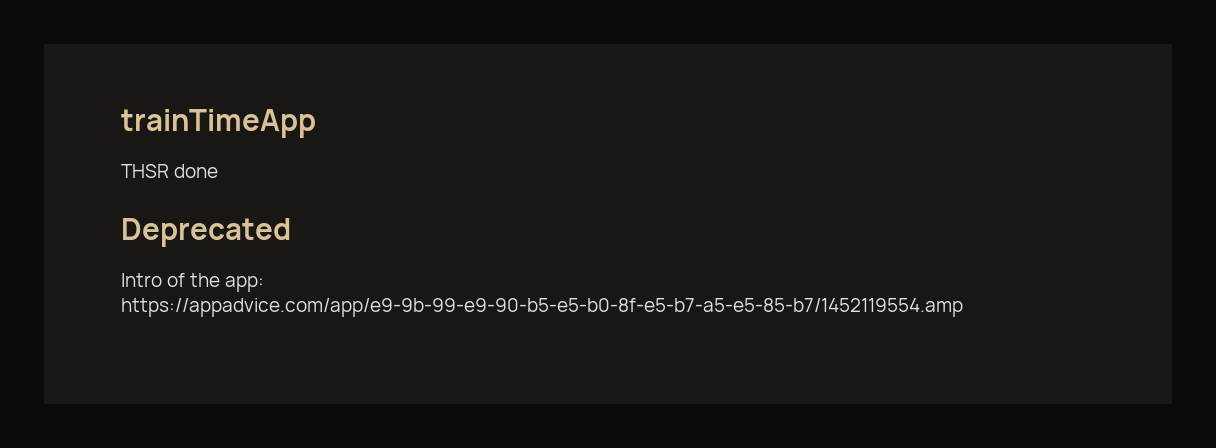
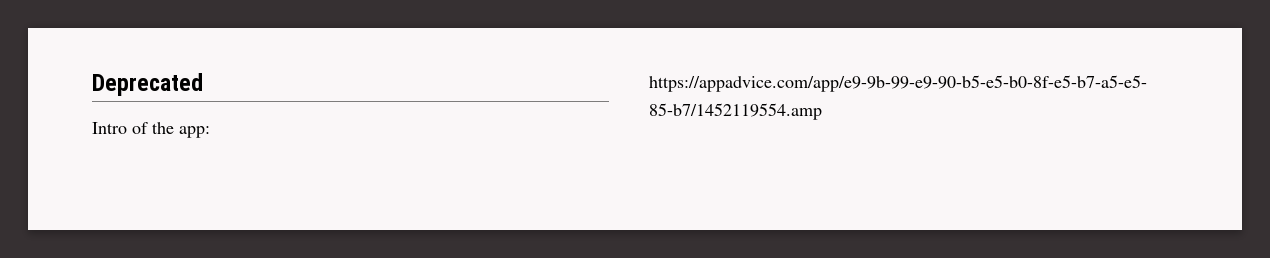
[121,109,316,138] [121,164,219,178] trainTimeApp // THSR done // -> (92, 84) none

